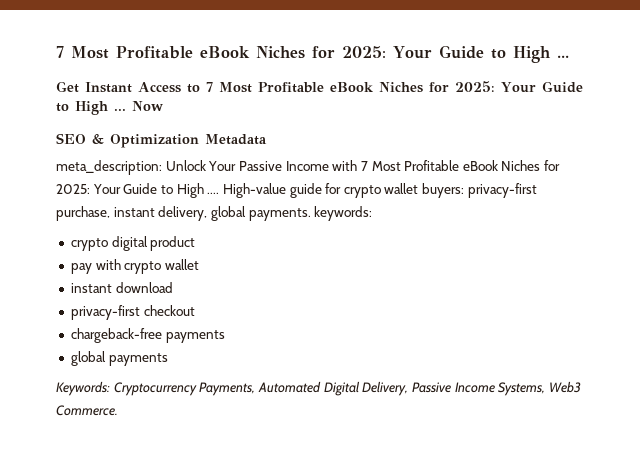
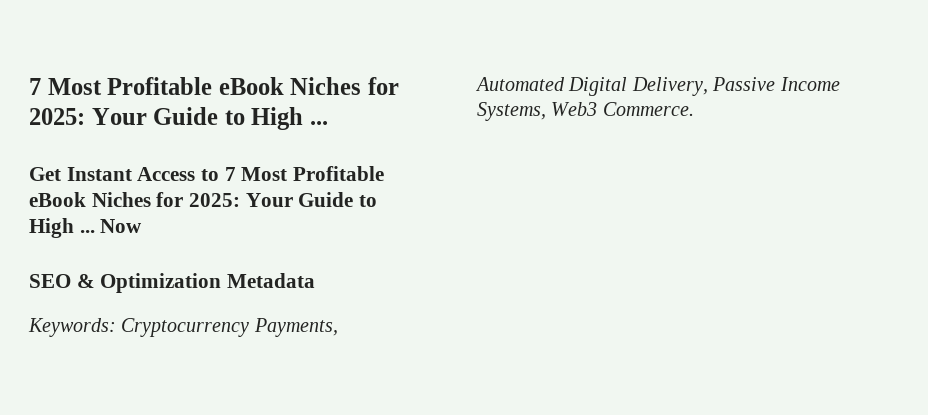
[56,160,561,175] [56,183,537,198] [56,206,373,221] [70,236,196,251] [70,259,199,274] [70,282,173,293] [70,305,195,320] [70,328,225,343] [70,351,168,366] // meta_description: Unlock Your Passive Income with 7 Most Profitable eBook Niches for 2025: Your Guide to High .... High-value guide for crypto wallet buyers: privacy-first purchase, instant delivery, global payments. keywords: // crypto digital product // pay with crypto wallet // instant download // privacy-first checkout // chargeback-free payments // global payments -> (316, 280) none

